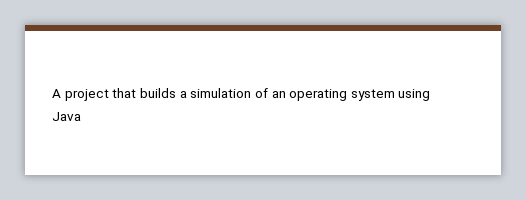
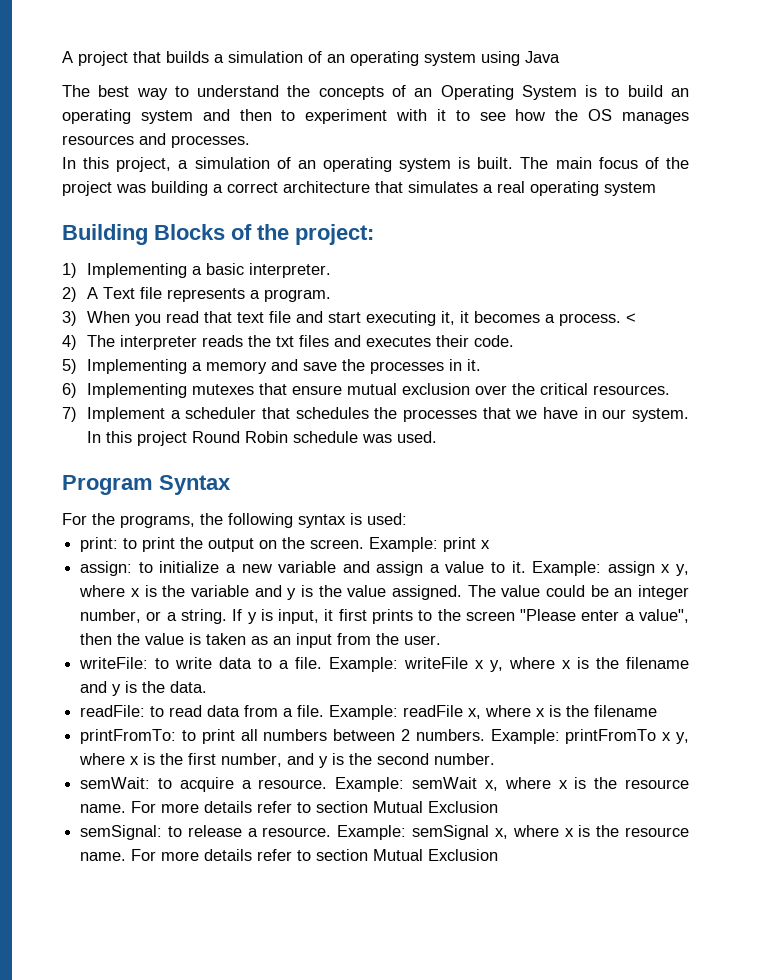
(81, 116) none -> [62,85,690,100] [62,109,689,124] [62,133,250,148] [62,157,689,172] [62,181,656,196] [62,224,374,245] [62,263,332,278] [62,287,332,302] [62,311,637,326] [62,335,515,350] [62,359,482,374] [62,383,671,398] [62,407,690,422] [87,431,438,446] [62,475,231,495] [62,513,407,528] [80,537,491,552] [80,561,689,576] [79,585,690,600] [80,609,689,624] [80,633,442,648] [79,657,690,672] [80,681,208,696] [80,705,658,720] [80,729,689,744] [79,753,496,768] [80,777,689,792] [80,801,499,813] [80,825,689,840] [80,849,499,861] // The best way to understand the concepts of an Operating System is to build an operating system and then to experiment with it to see how the OS manages resources and processes. // In this project, a simulation of an operating system is built. The main focus of the project was building a correct architecture that simulates a real operating system // Building Blocks of the project: // 1) Implementing a basic interpreter. // 2) A Text file represents a program. // 3) When you read that text file and start executing it, it becomes a process. < // 4) The interpreter reads the txt files and executes their code. // 5) Implementing a memory and save the processes in it. // 6) Implementing mutexes that ensure mutual exclusion over the critical resources. // 7) Implement a scheduler that schedules the processes that we have in our system. In this project Round Robin schedule was used. // Program Syntax // For the programs, the following syntax is used: // print: to print the output on the screen. Example: print x // assign: to initialize a new variable and assign a value to it. Example: assign x y, where x is the variable and y is the value assigned. The value could be an integer number, or a string. If y is input, it first prints to the screen "Please enter a value", then the value is taken as an input from the user. // writeFile: to write data to a file. Example: writeFile x y, where x is the filename and y is the data. // readFile: to read data from a file. Example: readFile x, where x is the filename // printFromTo: to print all numbers between 2 numbers. Example: printFromTo x y, where x is the first number, and y is the second number. // semWait: to acquire a resource. Example: semWait x, where x is the resource name. For more details refer to section Mutual Exclusion // semSignal: to release a resource. Example: semSignal x, where x is the resource name. For more details refer to section Mutual Exclusion

